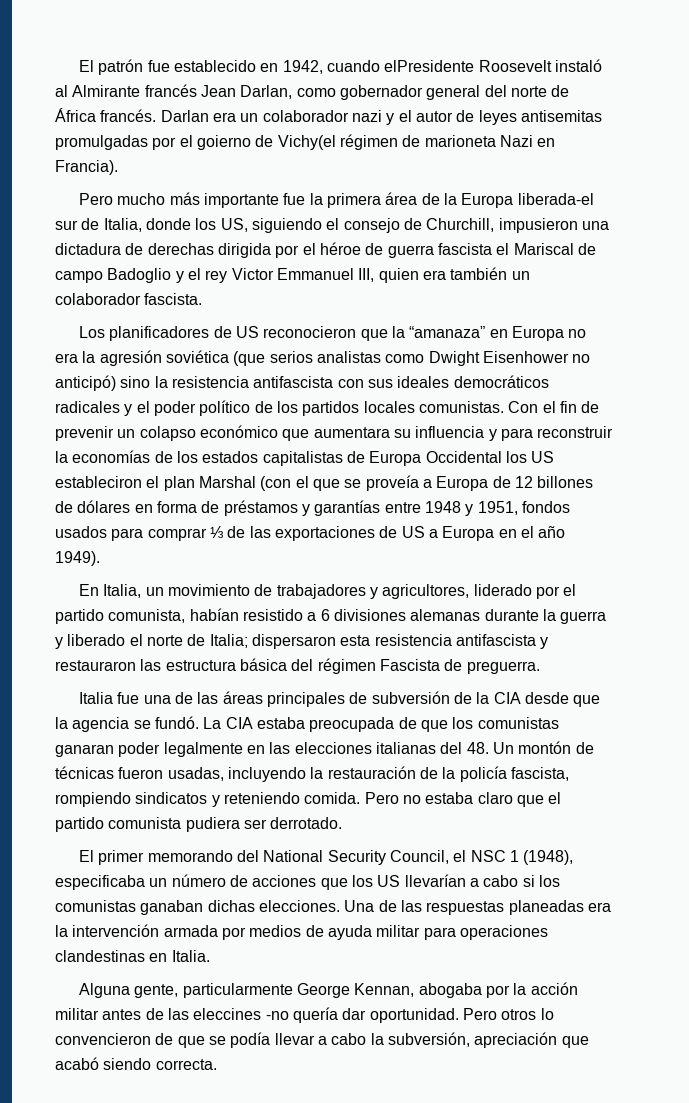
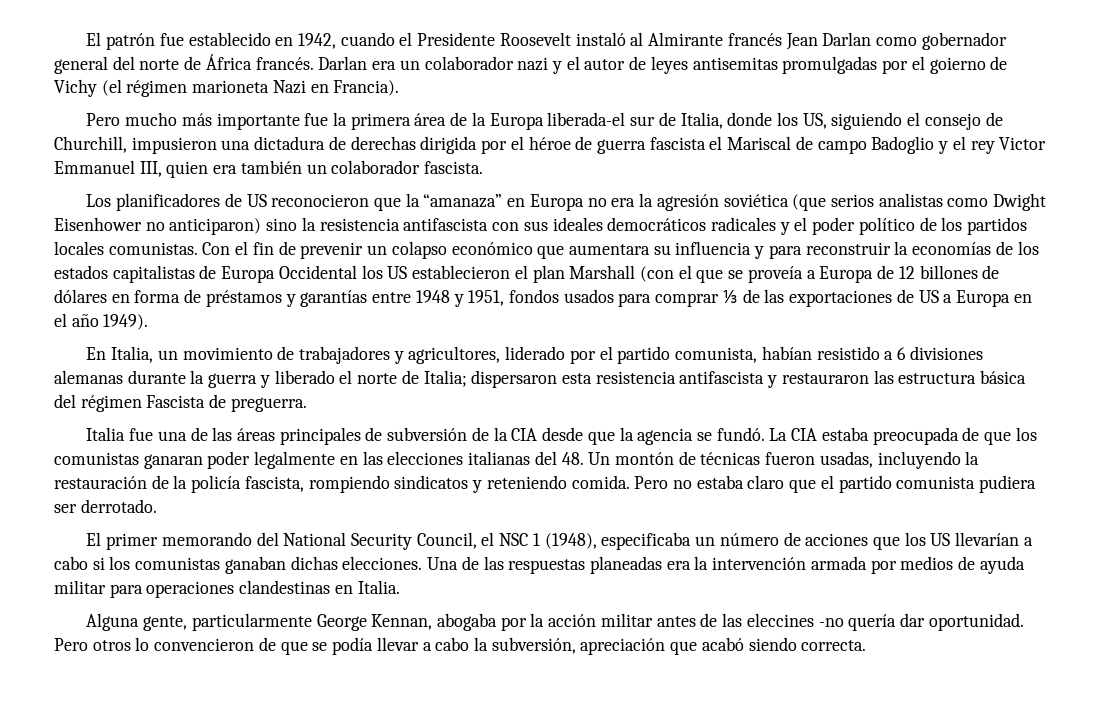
[384,60,475,72] elPresidente -> [399,32,496,46] el Presidente
[240,85,293,99] Darlan, -> [822,32,872,46] Darlan
[277,134,421,150] Vichy(el régimen de -> [54,79,188,97] Vichy (el régimen
[55,375,116,391] anticipó) -> [169,218,262,235] anticiparon)
[55,476,142,488] estableciron -> [412,265,511,279] establecieron
[198,476,256,488] Marshal -> [569,265,636,279] Marshall

